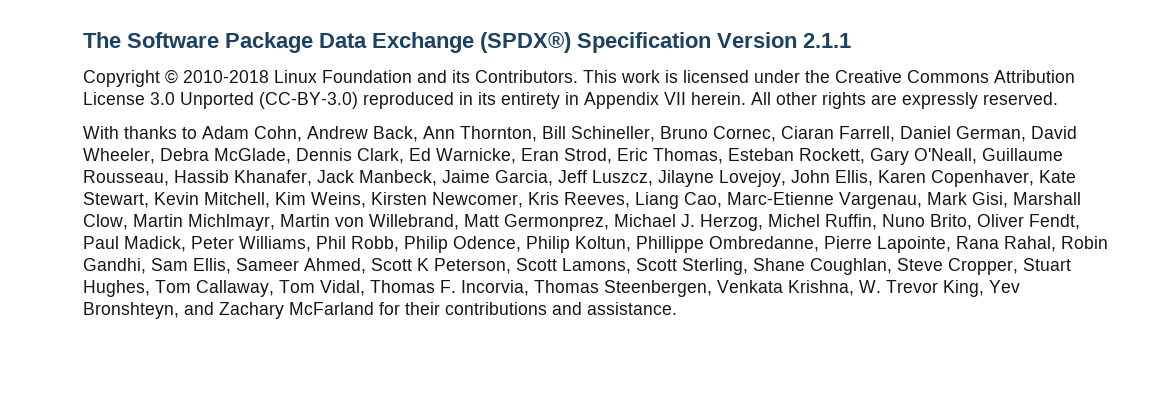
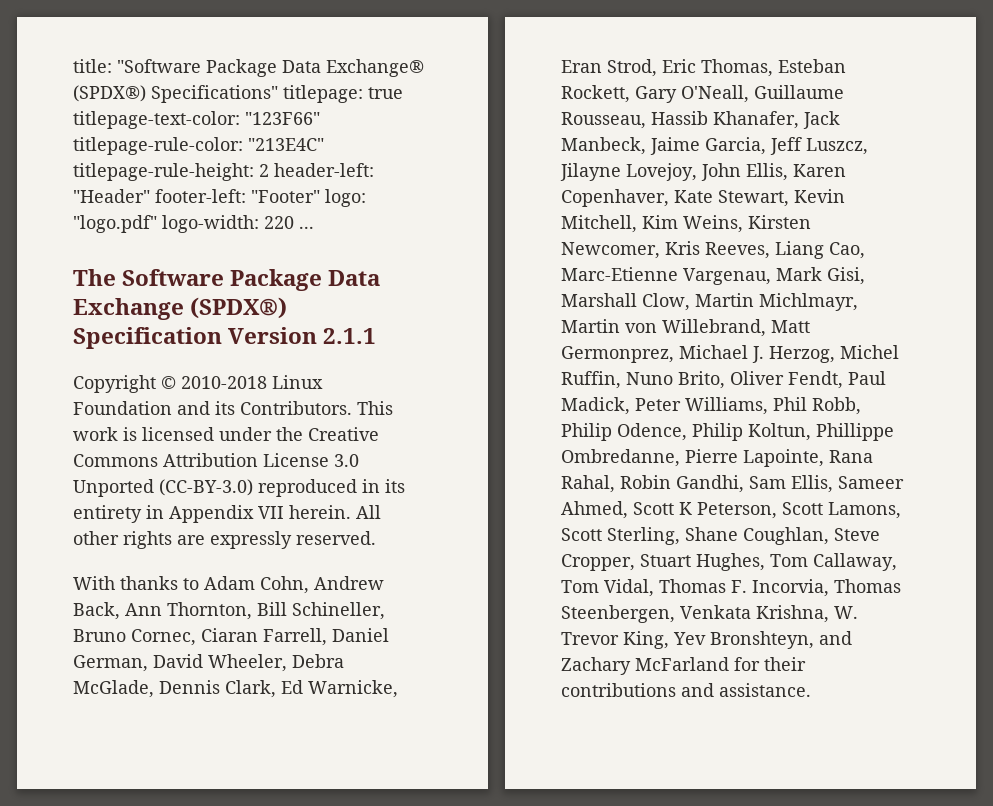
(83, 40) none -> [73,59,424,77] [73,85,403,103] [73,111,320,129] [73,137,324,155] [73,163,374,181] [73,189,366,207] [73,215,314,233] title: "Software Package Data Exchange® (SPDX®) Specifications" titlepage: true titlepage-text-color: "123F66" titlepage-rule-color: "213E4C" titlepage-rule-height: 2 header-left: "Header" footer-left: "Footer" logo: "logo.pdf" logo-width: 220 ... //

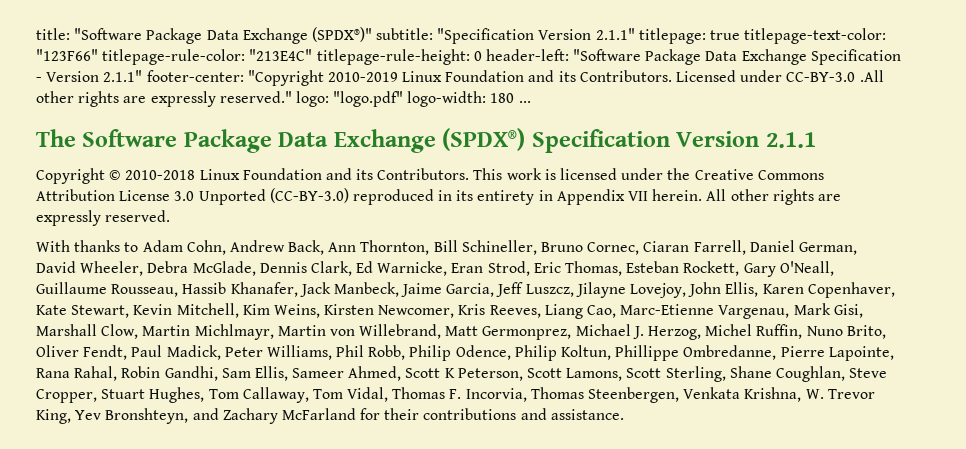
[326,59,424,77] [73,85,278,103] Exchange® (SPDX®) Specifications" -> [242,27,635,44] Exchange (SPDX®)" subtitle: "Specification Version 2.1.1"
[259,163,374,177] [73,189,320,203] 2 header-left: "Header" footer-left: "Footer" -> [473,49,901,65] [36,70,884,86] [36,91,292,107] 0 header-left: "Software Package Data Exchange Specification - Version 2.1.1" footer-center: "Copyright 2010-2019 Linux Foundation and its Contributors. Licensed under CC-BY-3.0 .All other rights are expressly reserved."
[264,216,294,229] 220 -> [490,93,515,103] 180

